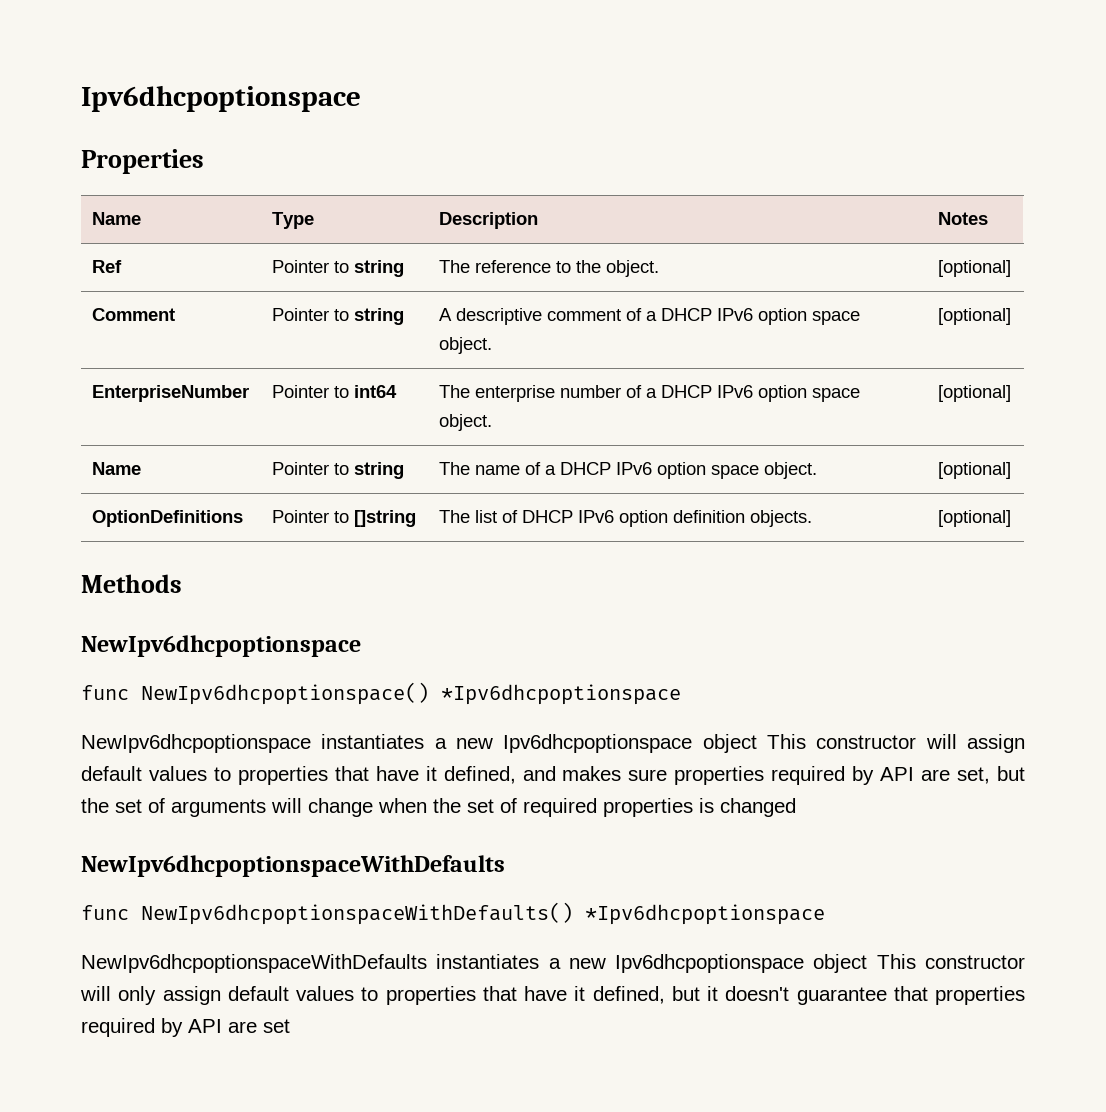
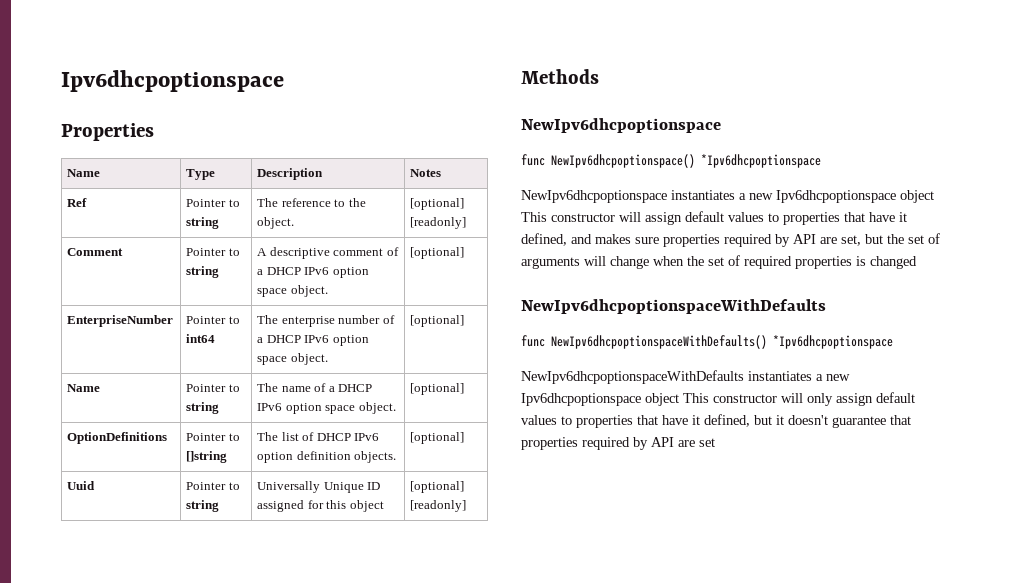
(1012, 268) none -> [410,217,467,229] [readonly]
(1012, 518) none -> [67,481,96,490] [186,482,240,490] [186,500,220,512] [257,481,381,493] [257,500,384,512] [410,481,465,493] [410,500,467,512] // Uuid | Pointer to string | Universally Unique ID assigned for this object | [optional] [readonly]

